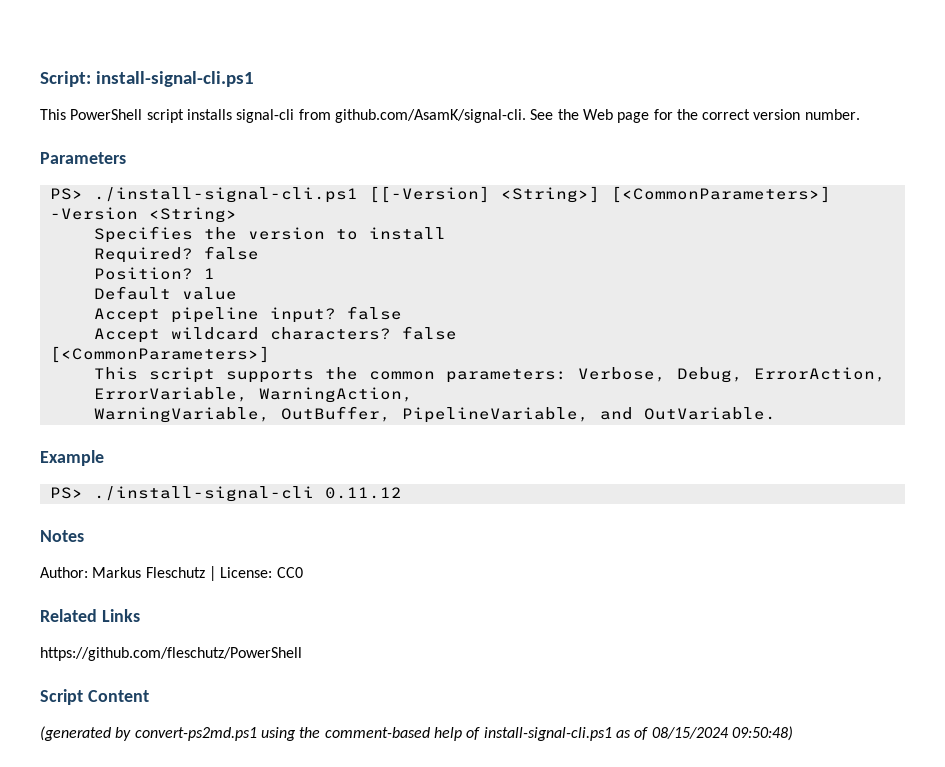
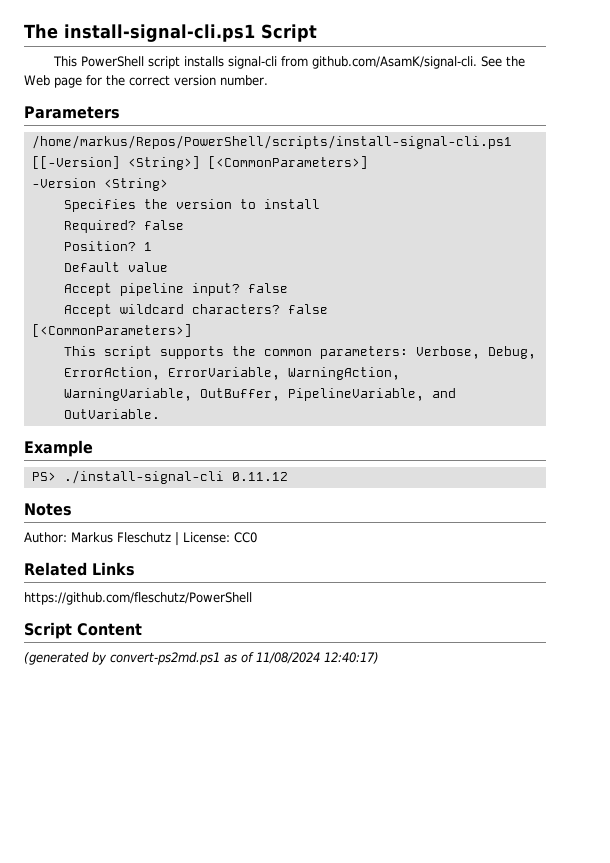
[40,71,254,87] Script: install-signal-cli.ps1 -> [24,24,317,42] The install-signal-cli.ps1 Script
[49,187,358,203] PS> ./install-signal-cli.ps1 -> [31,135,512,149] /home/markus/Repos/PowerShell/scripts/install-signal-cli.ps1
[260,726,793,741] using the comment-based help of install-signal-cli.ps1 as of 08/15/2024 09:50:48) -> [224,652,379,664] as of 11/08/2024 12:40:17)

